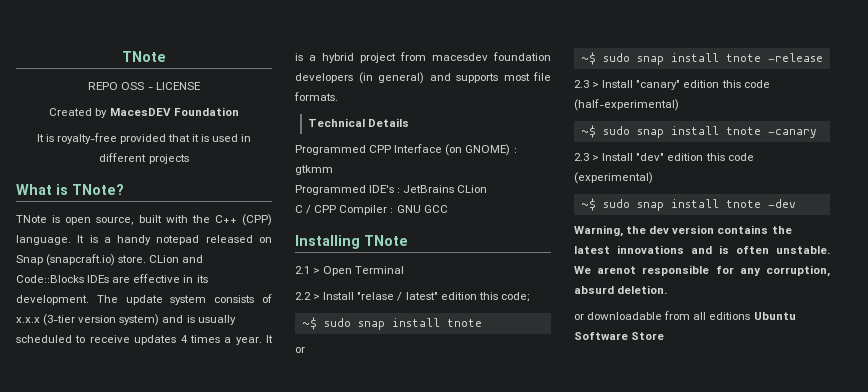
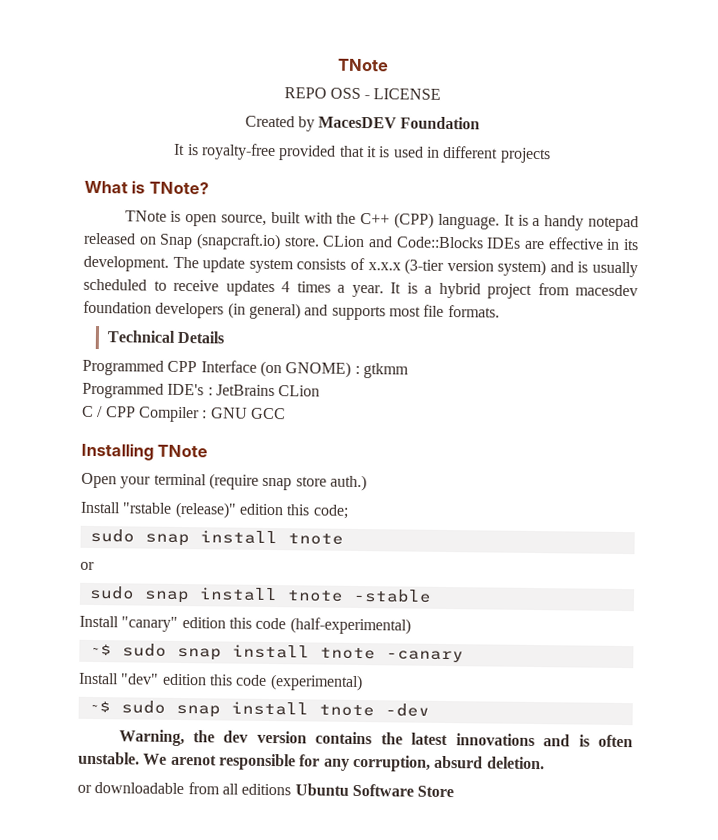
[295,266,405,276] [295,292,438,301] 2.1 > Open Terminal // 2.2 > Install "relase / latest" -> [81,472,367,492] [80,501,237,519] Open your terminal (require snap store auth.) // Install "rstable (release)"
[301,317,317,330] ~$ -> (349, 511) none
[580,52,823,65] [574,80,600,88] ~$ sudo snap install tnote -release // 2.3 > -> [88,585,432,604] sudo snap install tnote -stable //
[574,153,600,161] 2.3 > -> (464, 656) none

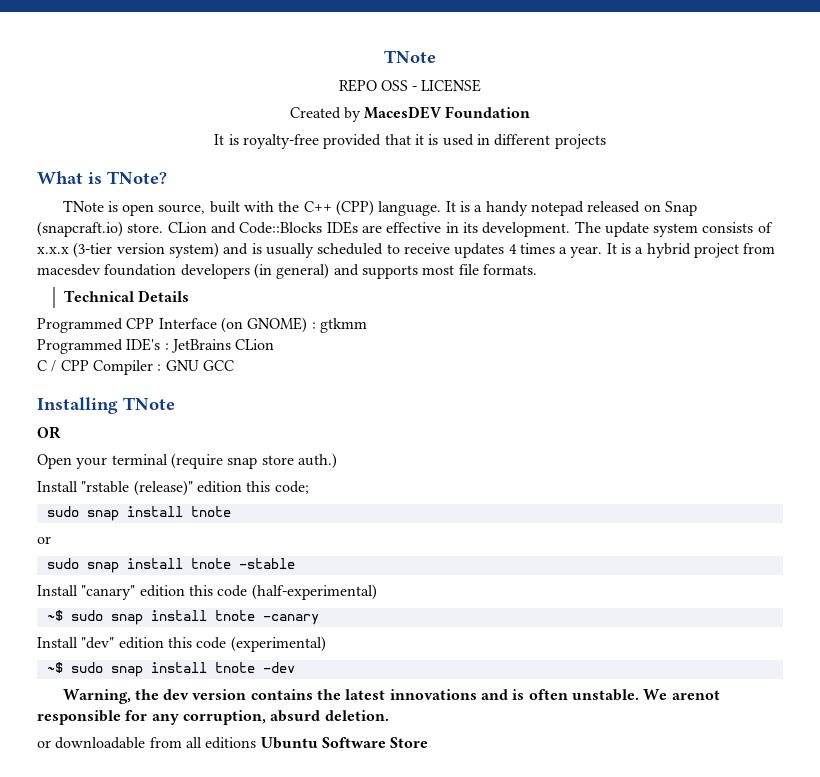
(209, 451) none -> [37,426,61,439] // OR

